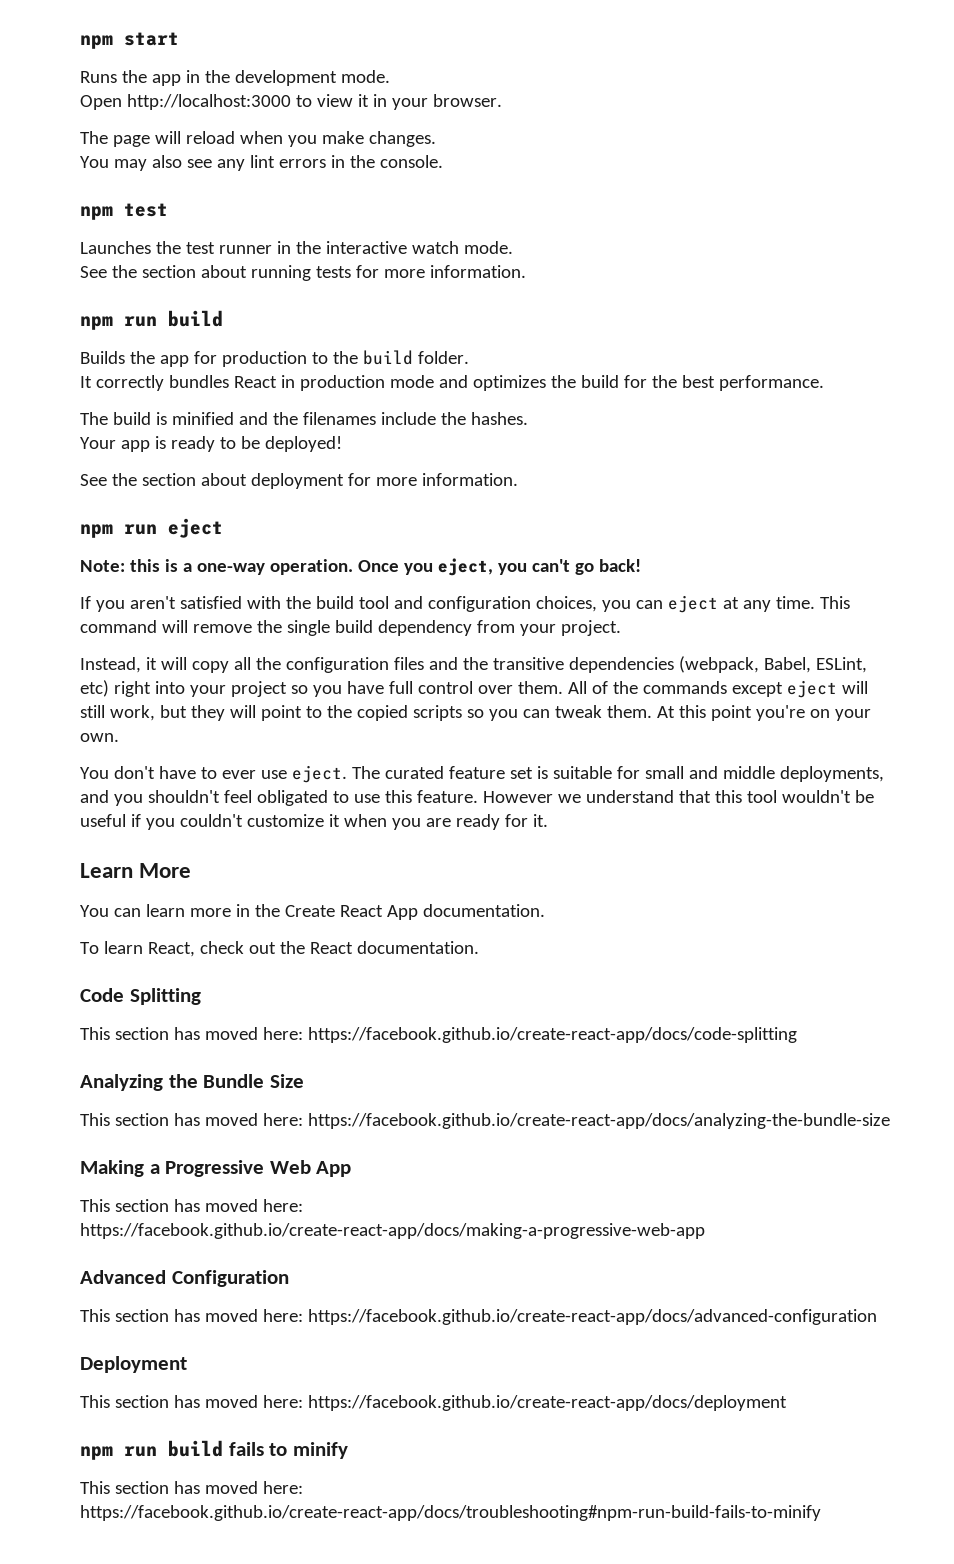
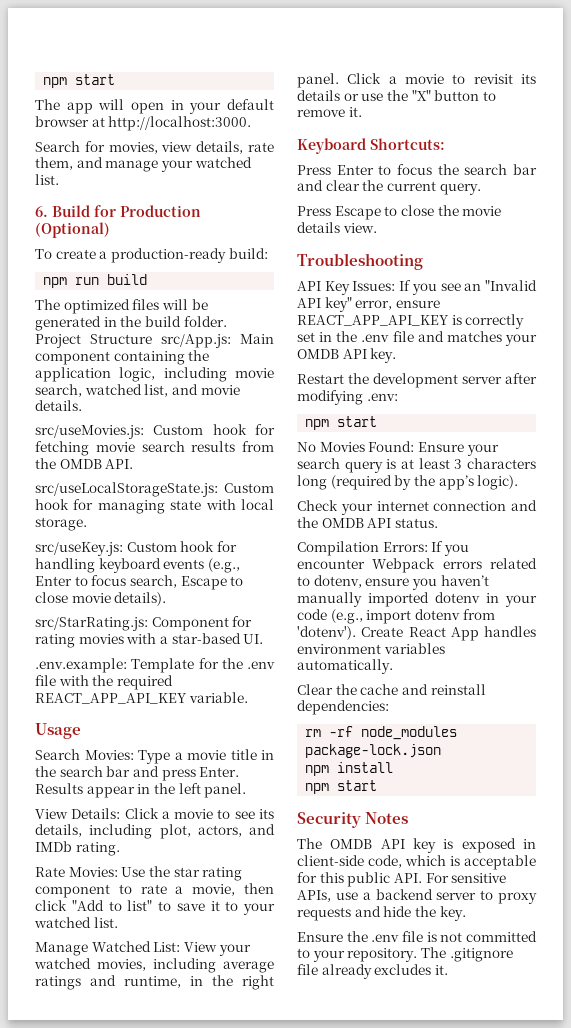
[80,32,179,49] [80,70,390,86] [80,94,502,110] [80,131,436,147] [80,155,443,171] [80,203,168,220] [80,241,513,254] [80,265,526,281] [80,310,223,330] [80,350,469,367] [80,375,824,391] [80,412,528,425] [80,436,342,452] [80,473,518,489] [80,518,223,538] [80,558,641,576] [80,595,850,613] [80,620,621,636] [80,656,867,673] [80,680,868,698] [80,705,871,721] [80,733,119,742] [80,765,884,783] [80,790,874,806] [80,814,548,830] [80,863,192,878] [80,904,545,920] [80,941,479,957] [80,988,201,1005] [80,1027,797,1043] [80,1074,304,1091] [80,1113,890,1129] [80,1160,352,1177] [80,1199,303,1212] [80,1223,705,1239] [80,1270,289,1287] [80,1309,877,1325] [80,1356,187,1373] [80,1395,787,1411] [80,1440,348,1460] [80,1481,303,1494] [80,1505,821,1521] npm start // Runs the app in the development mode. // Open http://localhost:3000 to view it in your browser. // The page will reload when you make changes. // You may also see any lint errors in the console. // npm test // Launches the test runner in the interactive watch mode. // See the section about running tests for more information. // npm run build // Builds the app for production to the build folder. // It correctly bundles React in production mode and optimizes the build for the best performance. // The build is minified and the filenames include the hashes. // Your app is ready to be deployed! // See the section about deployment for more information. // npm run eject // Note: this is a one-way operation. Once you eject, you can't go back! // If you aren't satisfied with the build tool and configuration choices, you can eject at any time. This command will remove the single build dependency from your project. // Instead, it will copy all the configuration files and the transitive dependencies (webpack, Babel, ESLint, etc) right into your project so you have full control over them. All of the commands except eject will still work, but they will point to the copied scripts so you can tweak them. At this point you're on your own. // You don't have to ever use eject. The curated feature set is suitable for small and middle deployments, and you shouldn't feel obligated to use this feature. However we understand that this tool wouldn't be useful if you couldn't customize it when you are ready for it. // Learn More // You can learn more in the Create React App documentation. // To learn React, check out the React documentation. // Code Splitting // This section has moved here: https://facebook.github.io/create-react-app/docs/code-splitting // Analyzing the Bundle Size // This section has moved here: https://facebook.github.io/create-react-app/docs/analyzing-the-bundle-size // Making a Progressive Web App // This section has moved here: https://facebook.github.io/create-react-app/docs/making-a-progressive-web-app // Advanced Configuration // This section has moved here: https://facebook.github.io/create-react-app/docs/advanced-configuration // Deployment // This section has moved here: https://facebook.github.io/create-react-app/docs/deployment // npm run build fails to minify // This section has moved here: https://facebook.github.io/create-react-app/docs/troubleshooting#npm-run-build-fails-to-minify -> [43,74,116,88] [35,99,274,114] [35,116,252,131] [35,141,274,154] [35,157,252,172] [35,174,59,185] [35,205,201,217] [35,222,110,238] [35,248,268,263] [43,274,148,288] [35,299,208,314] [35,316,227,331] [35,334,274,348] [35,350,210,365] [35,367,274,382] [35,384,240,397] [35,400,82,411] [35,424,275,439] [35,441,274,456] [35,458,134,469] [35,482,274,497] [35,499,274,514] [35,517,87,531] [35,541,237,556] [35,558,240,573] [35,575,244,590] [35,592,167,606] [35,616,253,631] [35,633,264,648] [35,658,275,673] [35,675,173,690] [35,692,248,704] [35,723,81,739] [35,749,274,764] [35,766,240,781] [35,783,247,798] [35,808,274,819] [35,824,275,839] [35,841,120,856] [35,866,243,881] [35,883,274,898] [35,900,275,915] [34,917,118,928] [35,941,251,956] [34,958,274,973] [35,975,274,990] [297,73,536,88] [297,90,496,101] [297,107,362,117] [297,138,445,154] [297,164,537,175] [297,180,481,195] [297,205,502,220] [297,222,377,233] [297,253,423,270] [297,280,537,295] [297,297,440,312] [297,314,525,329] [297,331,537,346] [297,348,397,363] [297,373,537,388] [297,390,398,405] [305,416,378,430] [297,441,499,456] [297,458,536,473] [297,475,519,490] [297,500,537,515] [297,517,438,528] [297,541,469,556] [297,558,537,573] [297,575,489,590] [297,592,537,607] [297,609,495,624] [297,626,536,641] [297,643,445,654] [297,659,393,674] [297,684,486,695] [297,700,389,715] [305,726,458,740] [305,744,442,758] [305,762,394,776] [305,780,378,794] [297,812,409,828] [297,838,536,853] [297,855,536,870] [297,872,507,887] [297,889,537,904] [297,906,466,921] [297,931,537,942] [297,947,513,962] [297,964,448,979] npm start // The app will open in your default browser at http://localhost:3000. // Search for movies, view details, rate them, and manage your watched list. // 6. Build for Production (Optional) // To create a production-ready build: // npm run build // The optimized files will be generated in the build folder. Project Structure src/App.js: Main component containing the application logic, including movie search, watched list, and movie details. // src/useMovies.js: Custom hook for fetching movie search results from the OMDB API. // src/useLocalStorageState.js: Custom hook for managing state with local storage. // src/useKey.js: Custom hook for handling keyboard events (e.g., Enter to focus search, Escape to close movie details). // src/StarRating.js: Component for rating movies with a star-based UI. // .env.example: Template for the .env file with the required REACT_APP_API_KEY variable. // Usage // Search Movies: Type a movie title in the search bar and press Enter. Results appear in the left panel. // View Details: Click a movie to see its details, including plot, actors, and IMDb rating. // Rate Movies: Use the star rating component to rate a movie, then click "Add to list" to save it to your watched list. // Manage Watched List: View your watched movies, including average ratings and runtime, in the right panel. Click a movie to revisit its details or use the "X" button to remove it. // Keyboard Shortcuts: // Press Enter to focus the search bar and clear the current query. // Press Escape to close the movie details view. // Troubleshooting // API Key Issues: If you see an "Invalid API key" error, ensure REACT_APP_API_KEY is correctly set in the .env file and matches your OMDB API key. // Restart the development server after modifying .env: // npm start // No Movies Found: Ensure your search query is at least 3 characters long (required by the app’s logic). // Check your internet connection and the OMDB API status. // Compilation Errors: If you encounter Webpack errors related to dotenv, ensure you haven’t manually imported dotenv in your code (e.g., import dotenv from 'dotenv'). Create React App handles environment variables automatically. // Clear the cache and reinstall dependencies: // rm -rf node_modules package-lock.json // npm install // npm start // Security Notes // The OMDB API key is exposed in client-side code, which is acceptable for this public API. For sensitive APIs, use a backend server to proxy requests and hide the key. // Ensure the .env file is not committed to your repository. The .gitignore file already excludes it.

